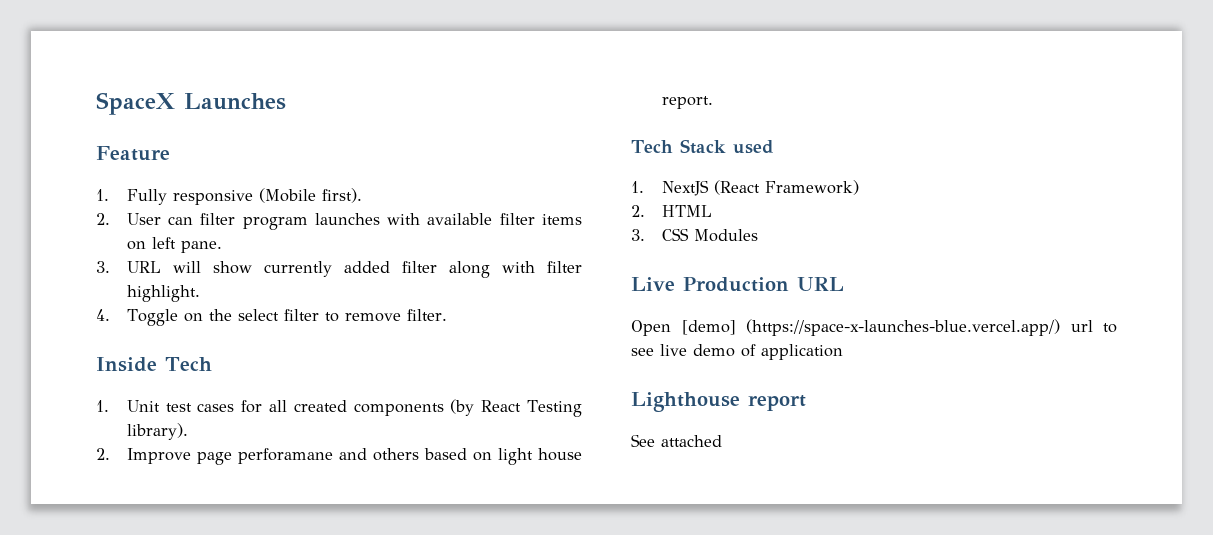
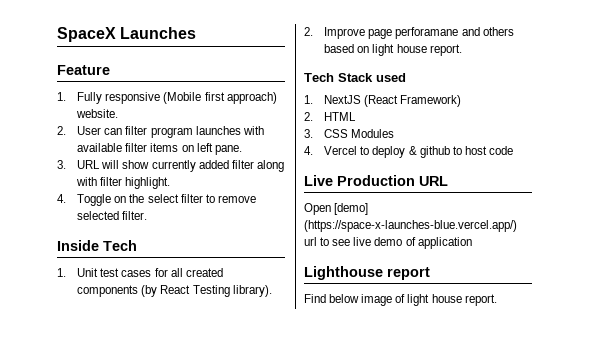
[321,188,362,203] first). -> [204,92,277,104] [76,109,119,118] first approach) website.
(401, 317) none -> [77,211,120,220] selected
(758, 235) none -> [304,146,513,158] // 4. Vercel to deploy & github to host code
[631,434,722,447] See attached -> [304,294,497,306] Find below image of light house report.

